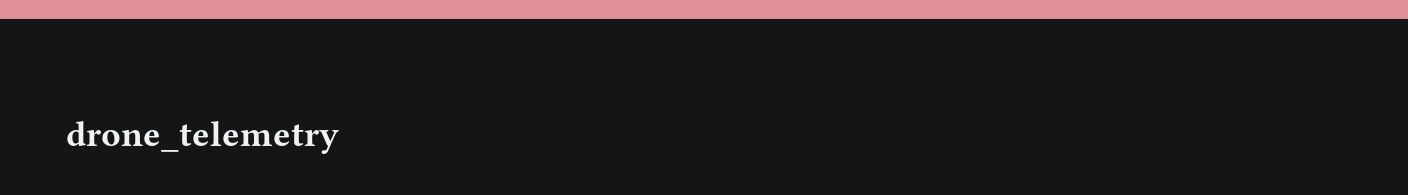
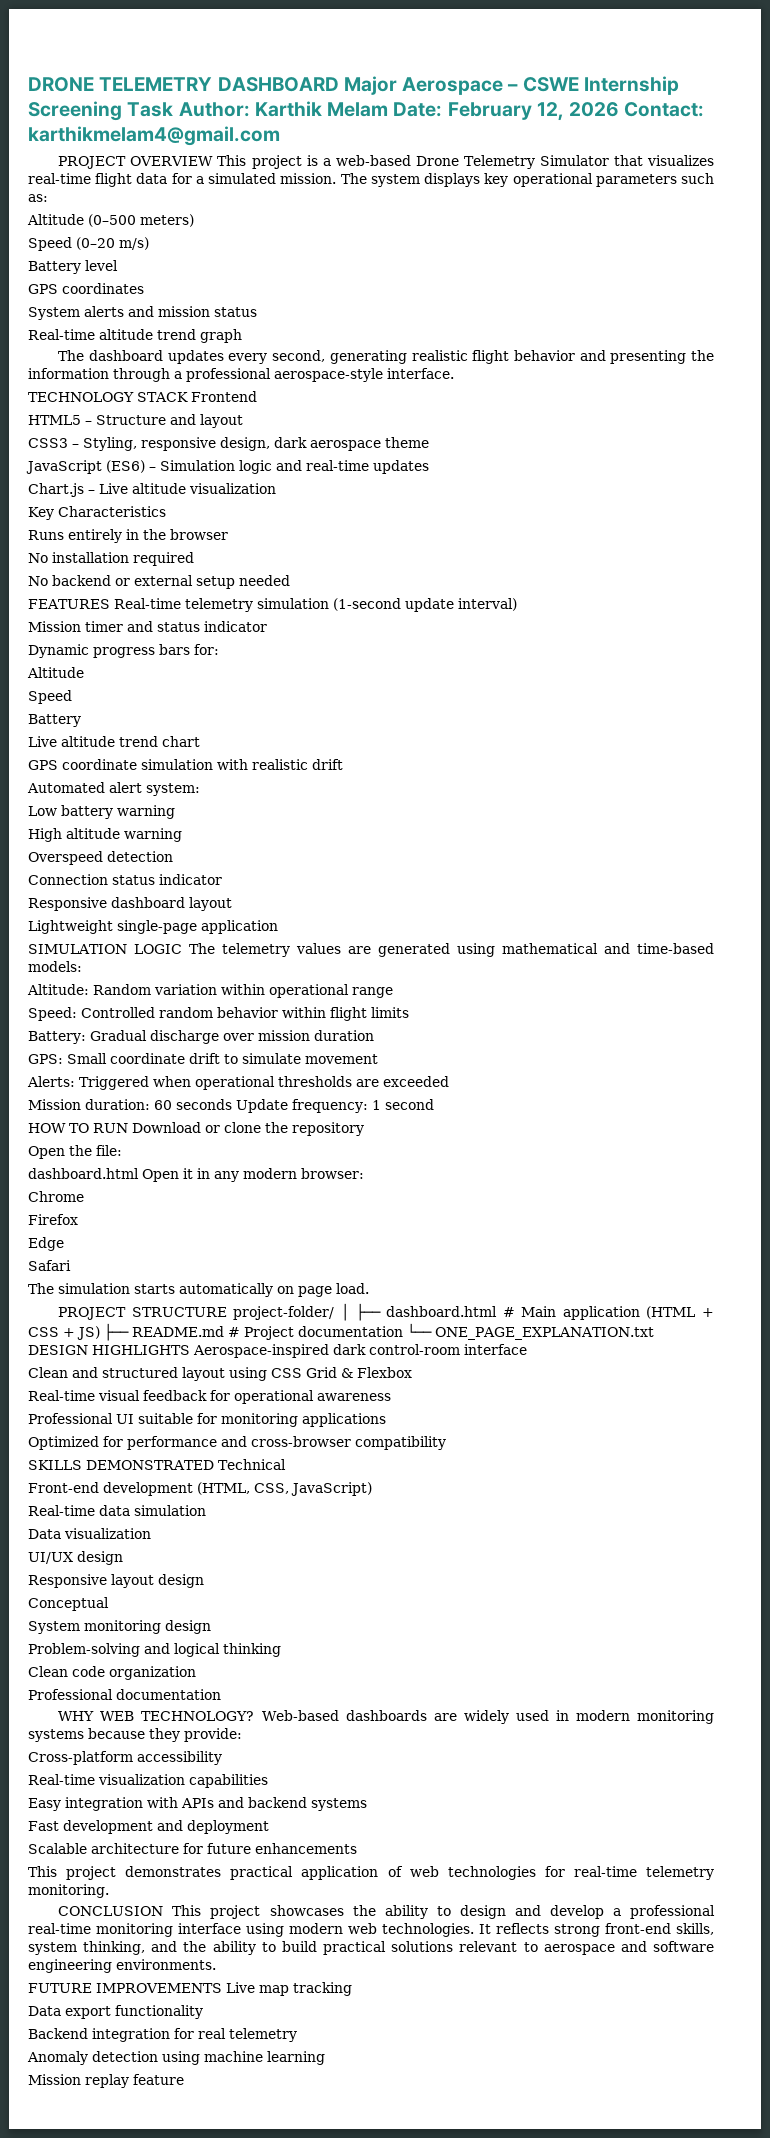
[66,121,339,154] drone_telemetry -> [28,76,679,95] [28,101,705,121] [28,126,280,146] [58,155,714,169] [28,173,714,187] [28,194,48,202] [27,214,194,227] [28,237,149,251] [28,260,118,274] [28,283,144,294] [28,306,257,320] [28,329,242,343] [58,350,714,364] [28,368,454,382] [28,391,257,402] [28,414,243,428] [28,437,429,451] [26,460,429,474] [28,483,276,497] [28,506,166,520] [28,529,228,543] [28,552,194,566] [28,575,290,589] [28,598,517,612] [28,621,267,632] [28,644,219,658] [27,667,84,678] [28,690,72,704] [28,714,81,727] [28,736,200,747] [28,759,343,770] [27,782,200,796] [28,805,175,819] [28,828,182,842] [28,851,173,865] [28,874,222,885] [28,897,232,911] [28,920,278,934] [28,943,714,957] [28,961,82,972] [27,984,393,998] [28,1007,409,1021] [28,1030,374,1044] [28,1053,378,1064] [27,1076,449,1090] [28,1099,434,1113] [28,1122,364,1136] [28,1145,122,1159] [28,1168,364,1182] [28,1191,84,1202] [28,1214,78,1225] [28,1237,64,1251] [28,1260,71,1271] [28,1283,369,1297] [58,1303,714,1321] [28,1323,654,1341] [28,1344,527,1358] [28,1367,412,1381] [28,1390,391,1404] [28,1413,386,1427] [28,1436,446,1450] [28,1459,286,1470] [28,1482,372,1496] [28,1505,206,1516] [28,1528,151,1539] [28,1551,123,1565] [28,1574,204,1588] [28,1597,109,1611] [28,1620,211,1634] [28,1643,281,1657] [28,1666,196,1680] [28,1689,221,1700] [58,1710,715,1724] [28,1728,242,1742] [28,1751,222,1765] [28,1774,268,1788] [28,1797,367,1811] [28,1820,269,1834] [28,1843,357,1854] [28,1866,715,1880] [28,1884,109,1898] [58,1905,715,1919] [28,1923,714,1937] [28,1941,714,1955] [28,1959,216,1973] [28,1982,352,1996] [28,2005,203,2019] [28,2028,297,2042] [27,2051,325,2065] [28,2074,184,2088] DRONE TELEMETRY DASHBOARD Major Aerospace – CSWE Internship Screening Task Author: Karthik Melam Date: February 12, 2026 Contact: karthikmelam4@gmail.com // PROJECT OVERVIEW This project is a web-based Drone Telemetry Simulator that visualizes real-time flight data for a simulated mission. The system displays key operational parameters such as: // Altitude (0–500 meters) // Speed (0–20 m/s) // Battery level // GPS coordinates // System alerts and mission status // Real-time altitude trend graph // The dashboard updates every second, generating realistic flight behavior and presenting the information through a professional aerospace-style interface. // TECHNOLOGY STACK Frontend // HTML5 – Structure and layout // CSS3 – Styling, responsive design, dark aerospace theme // JavaScript (ES6) – Simulation logic and real-time updates // Chart.js – Live altitude visualization // Key Characteristics // Runs entirely in the browser // No installation required // No backend or external setup needed // FEATURES Real-time telemetry simulation (1-second update interval) // Mission timer and status indicator // Dynamic progress bars for: // Altitude // Speed // Battery // Live altitude trend chart // GPS coordinate simulation with realistic drift // Automated alert system: // Low battery warning // High altitude warning // Overspeed detection // Connection status indicator // Responsive dashboard layout // Lightweight single-page application // SIMULATION LOGIC The telemetry values are generated using mathematical and time-based models: // Altitude: Random variation within operational range // Speed: Controlled random behavior within flight limits // Battery: Gradual discharge over mission duration // GPS: Small coordinate drift to simulate movement // Alerts: Triggered when operational thresholds are exceeded // Mission duration: 60 seconds Update frequency: 1 second // HOW TO RUN Download or clone the repository // Open the file: // dashboard.html Open it in any modern browser: // Chrome // Firefox // Edge // Safari // The simulation starts automatically on page load. // PROJECT STRUCTURE project-folder/ │ ├── dashboard.html # Main application (HTML + CSS + JS) ├── README.md # Project documentation └── ONE_PAGE_EXPLANATION.txt DESIGN HIGHLIGHTS Aerospace-inspired dark control-room interface // Clean and structured layout using CSS Grid & Flexbox // Real-time visual feedback for operational awareness // Professional UI suitable for monitoring applications // Optimized for performance and cross-browser compatibility // SKILLS DEMONSTRATED Technical // Front-end development (HTML, CSS, JavaScript) // Real-time data simulation // Data visualization // UI/UX design // Responsive layout design // Conceptual // System monitoring design // Problem-solving and logical thinking // Clean code organization // Professional documentation // WHY WEB TECHNOLOGY? Web-based dashboards are widely used in modern monitoring systems because they provide: // Cross-platform accessibility // Real-time visualization capabilities // Easy integration with APIs and backend systems // Fast development and deployment // Scalable architecture for future enhancements // This project demonstrates practical application of web technologies for real-time telemetry monitoring. // CONCLUSION This project showcases the ability to design and develop a professional real-time monitoring interface using modern web technologies. It reflects strong front-end skills, system thinking, and the ability to build practical solutions relevant to aerospace and software engineering environments. // FUTURE IMPROVEMENTS Live map tracking // Data export functionality // Backend integration for real telemetry // Anomaly detection using machine learning // Mission replay feature

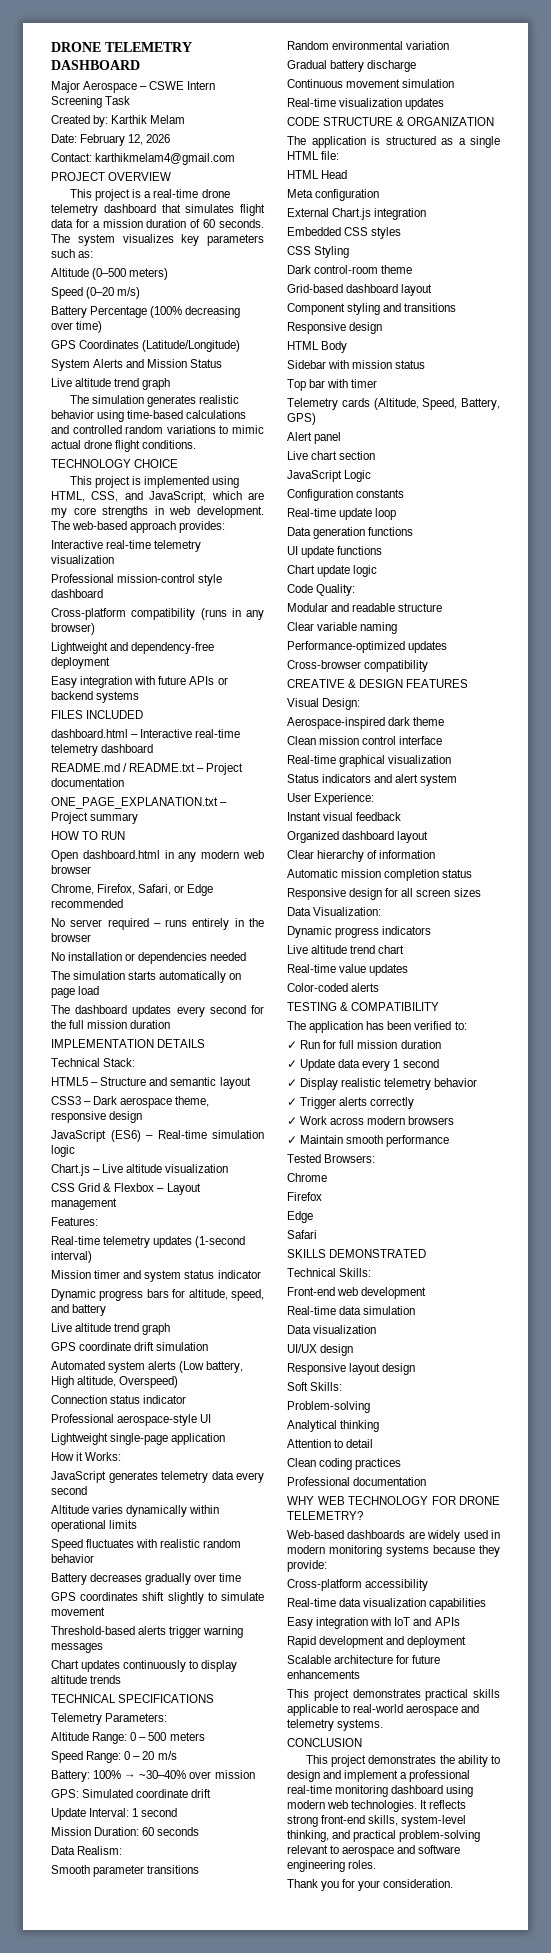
(339, 84) none -> (140, 65) //
[583,76,679,95] Internship -> [187,81,216,90] Intern
[178,102,250,117] Author: -> [51,115,109,127] // Created by:
(389, 109) none -> (186, 119) //
(620, 109) none -> (171, 138) //
(214, 161) none -> (172, 176) //
[335,155,714,169] [28,173,593,187] web-based Drone Telemetry Simulator that visualizes real-time flight data for a simulated mission. The system displays key operational -> [153,189,230,198] [51,204,265,216] [51,219,264,228] [51,234,200,246] real-time drone telemetry dashboard that simulates flight data for a mission duration of 60 seconds. The system visualizes key
[85,260,118,271] [28,283,144,294] [28,306,257,320] [28,329,242,343] [58,350,714,364] [28,368,454,382] [28,391,257,402] level // GPS coordinates // System alerts and mission status // Real-time altitude trend graph // The dashboard updates every second, generating realistic flight behavior and presenting the information through a professional aerospace-style interface. // TECHNOLOGY STACK Frontend -> [90,306,241,318] [51,321,103,333] [51,340,241,352] [51,359,223,371] [51,378,171,390] [70,395,240,407] [51,410,247,422] [51,425,264,434] [51,440,197,452] [51,459,179,468] [70,476,240,488] [51,491,264,503] [51,506,264,518] [51,521,226,533] [51,540,202,552] [51,555,114,564] [51,574,223,586] [51,589,103,598] [51,608,264,620] [51,623,95,635] [51,642,215,654] [51,657,110,669] [51,676,228,688] [51,691,140,703] [51,710,144,719] [51,729,241,738] [51,744,154,756] [51,763,244,775] [51,778,124,787] [51,797,228,809] [51,812,139,824] [51,831,126,840] [51,850,264,862] [51,865,91,874] [51,884,214,896] [51,899,123,908] [51,918,264,930] [51,933,91,942] [51,952,247,964] [51,971,242,983] [51,986,100,998] [51,1005,264,1017] [51,1020,171,1029] [51,1039,206,1048] [51,1058,136,1067] Percentage (100% decreasing over time) // GPS Coordinates (Latitude/Longitude) // System Alerts and Mission Status // Live altitude trend graph // The simulation generates realistic behavior using time-based calculations and controlled random variations to mimic actual drone flight conditions. // TECHNOLOGY CHOICE // This project is implemented using HTML, CSS, and JavaScript, which are my core strengths in web development. The web-based approach provides: // Interactive real-time telemetry visualization // Professional mission-control style dashboard // Cross-platform compatibility (runs in any browser) // Lightweight and dependency-free deployment // Easy integration with future APIs or backend systems // FILES INCLUDED // dashboard.html – Interactive real-time telemetry dashboard // README.md / README.txt – Project documentation // ONE_PAGE_EXPLANATION.txt – Project summary // HOW TO RUN // Open dashboard.html in any modern web browser // Chrome, Firefox, Safari, or Edge recommended // No server required – runs entirely in the browser // No installation or dependencies needed // The simulation starts automatically on page load // The dashboard updates every second for the full mission duration // IMPLEMENTATION DETAILS // Technical Stack:
(196, 419) none -> [170,1077,217,1086] semantic
[83,437,429,451] Styling, responsive design, dark aerospace theme -> [93,1096,210,1108] [51,1111,143,1123] Dark aerospace theme, responsive design
[160,460,429,474] Simulation logic and real-time updates -> [157,1130,264,1139] [51,1145,75,1157] Real-time simulation logic
[28,506,166,520] [28,529,228,543] [28,552,194,566] [28,575,290,589] [28,598,454,612] Key Characteristics // Runs entirely in the browser // No installation required // No backend or external setup needed // FEATURES Real-time telemetry simulation (1-second update -> [51,1183,201,1195] [51,1198,117,1210] [51,1217,98,1226] [51,1236,246,1248] CSS Grid & Flexbox – Layout management // Features: // Real-time telemetry updates (1-second
(153, 626) none -> [144,1270,182,1282] system
[194,644,219,655] [27,667,84,678] [28,690,72,704] [28,714,81,727] [28,736,200,747] [28,759,343,770] [27,782,200,796] [28,805,175,819] [28,828,182,842] [28,851,173,865] [28,874,222,885] [28,897,232,911] [28,920,278,934] [28,943,714,957] [28,961,82,972] [27,984,393,998] [28,1007,409,1021] [28,1030,374,1044] [28,1053,378,1064] [27,1076,449,1090] [28,1099,434,1113] [28,1122,364,1136] [28,1145,122,1159] [28,1168,364,1182] [28,1191,84,1202] [28,1214,78,1225] [28,1237,64,1251] [28,1260,71,1271] [28,1283,369,1297] [58,1303,714,1321] [28,1323,654,1341] [28,1344,527,1358] [28,1367,412,1381] [28,1390,391,1404] [28,1413,386,1427] [28,1436,446,1450] for: // Altitude // Speed // Battery // Live altitude trend chart // GPS coordinate simulation with realistic drift // Automated alert system: // Low battery warning // High altitude warning // Overspeed detection // Connection status indicator // Responsive dashboard layout // Lightweight single-page application // SIMULATION LOGIC The telemetry values are generated using mathematical and time-based models: // Altitude: Random variation within operational range // Speed: Controlled random behavior within flight limits // Battery: Gradual discharge over mission duration // GPS: Small coordinate drift to simulate movement // Alerts: Triggered when operational thresholds are exceeded // Mission duration: 60 seconds Update frequency: 1 second // HOW TO RUN Download or clone the repository // Open the file: // dashboard.html Open it in any modern browser: // Chrome // Firefox // Edge // Safari // The simulation starts automatically on page load. // PROJECT STRUCTURE project-folder/ │ ├── dashboard.html # Main application (HTML + CSS + JS) ├── README.md # Project documentation └── ONE_PAGE_EXPLANATION.txt DESIGN HIGHLIGHTS Aerospace-inspired dark control-room interface // Clean and structured layout using CSS Grid & Flexbox // Real-time visual feedback for operational awareness // Professional UI suitable for monitoring applications // Optimized for performance and cross-browser compatibility -> [172,1289,264,1301] [51,1304,107,1316] [51,1323,171,1335] [51,1342,209,1351] [51,1361,244,1373] [51,1376,179,1388] [51,1395,187,1404] [51,1414,212,1426] [51,1433,226,1445] [51,1452,122,1461] [51,1471,264,1483] [51,1486,87,1495] [51,1505,220,1517] [51,1520,138,1532] [51,1539,242,1551] [51,1554,94,1563] [51,1573,242,1585] [51,1592,264,1604] [51,1607,105,1616] [51,1626,244,1638] [51,1643,103,1653] [51,1660,238,1672] [51,1675,122,1684] [51,1694,215,1703] [51,1713,168,1725] [51,1732,205,1744] [51,1751,177,1763] [51,1770,255,1782] [51,1789,212,1798] [51,1808,178,1820] [51,1827,200,1836] [51,1846,123,1855] [51,1865,200,1877] [287,41,450,50] [287,60,417,72] [287,79,455,88] [287,98,445,110] [287,117,495,126] [287,136,500,148] [287,151,340,160] [287,170,348,179] [287,189,380,201] [287,208,427,220] [287,227,402,239] [287,246,350,258] [287,265,413,274] [287,284,433,296] [287,303,457,315] [287,322,383,334] [287,341,348,353] [287,360,426,369] [287,379,378,391] [287,398,500,410] [287,413,316,425] [287,432,342,444] [287,451,376,460] [287,470,372,482] [287,489,405,501] [287,508,397,520] [287,527,414,539] [287,546,383,558] [287,565,378,577] [287,584,356,596] [287,603,443,612] [287,622,398,634] [287,641,448,653] [287,660,429,672] [287,679,469,688] [287,698,361,710] [287,717,445,729] [287,736,443,745] [287,755,452,767] [287,774,458,786] [287,793,375,805] [287,812,402,821] [287,831,429,843] [287,850,436,862] [287,869,473,881] [287,888,481,900] [287,907,382,916] [287,926,432,938] [287,945,405,954] [287,964,409,976] [287,983,380,992] [287,1002,440,1011] [287,1021,467,1033] [287,1040,441,1049] [287,1059,439,1071] [287,1078,478,1090] [287,1097,415,1109] [287,1116,455,1125] [287,1135,450,1147] [287,1154,376,1163] [287,1173,327,1182] [287,1192,322,1201] [287,1211,313,1223] [287,1230,317,1239] for altitude, speed, and battery // Live altitude trend graph // GPS coordinate drift simulation // Automated system alerts (Low battery, High altitude, Overspeed) // Connection status indicator // Professional aerospace-style UI // Lightweight single-page application // How it Works: // JavaScript generates telemetry data every second // Altitude varies dynamically within operational limits // Speed fluctuates with realistic random behavior // Battery decreases gradually over time // GPS coordinates shift slightly to simulate movement // Threshold-based alerts trigger warning messages // Chart updates continuously to display altitude trends // TECHNICAL SPECIFICATIONS // Telemetry Parameters: // Altitude Range: 0 – 500 meters // Speed Range: 0 – 20 m/s // Battery: 100% → ~30–40% over mission // GPS: Simulated coordinate drift // Update Interval: 1 second // Mission Duration: 60 seconds // Data Realism: // Smooth parameter transitions // Random environmental variation // Gradual battery discharge // Continuous movement simulation // Real-time visualization updates // CODE STRUCTURE & ORGANIZATION // The application is structured as a single HTML file: // HTML Head // Meta configuration // External Chart.js integration // Embedded CSS styles // CSS Styling // Dark control-room theme // Grid-based dashboard layout // Component styling and transitions // Responsive design // HTML Body // Sidebar with mission status // Top bar with timer // Telemetry cards (Altitude, Speed, Battery, GPS) // Alert panel // Live chart section // JavaScript Logic // Configuration constants // Real-time update loop // Data generation functions // UI update functions // Chart update logic // Code Quality: // Modular and readable structure // Clear variable naming // Performance-optimized updates // Cross-browser compatibility // CREATIVE & DESIGN FEATURES // Visual Design: // Aerospace-inspired dark theme // Clean mission control interface // Real-time graphical visualization // Status indicators and alert system // User Experience: // Instant visual feedback // Organized dashboard layout // Clear hierarchy of information // Automatic mission completion status // Responsive design for all screen sizes // Data Visualization: // Dynamic progress indicators // Live altitude trend chart // Real-time value updates // Color-coded alerts // TESTING & COMPATIBILITY // The application has been verified to: // ✓ Run for full mission duration // ✓ Update data every 1 second // ✓ Display realistic telemetry behavior // ✓ Trigger alerts correctly // ✓ Work across modern browsers // ✓ Maintain smooth performance // Tested Browsers: // Chrome // Firefox // Edge // Safari
[218,1459,286,1470] Technical -> [287,1268,372,1277] // Technical Skills:
[103,1482,372,1496] development (HTML, CSS, JavaScript) -> [337,1287,427,1299] web development
[28,1597,109,1611] [28,1620,211,1634] Conceptual // System monitoring design -> [287,1382,343,1391] Soft Skills:
[144,1643,220,1657] and logical -> [287,1420,337,1432] // Analytical
[28,1666,196,1680] // Clean code organization -> [287,1439,374,1448] [287,1458,402,1470] // Attention to detail // Clean coding practices
[141,1711,255,1721] TECHNOLOGY? -> [348,1496,500,1505] [287,1511,363,1520] TECHNOLOGY FOR DRONE TELEMETRY? //
(95, 1779) none -> [339,1598,362,1607] data
[181,1797,367,1811] [28,1821,59,1831] APIs and backend systems // Fast -> [394,1617,460,1626] [287,1636,316,1648] IoT and APIs // Rapid
[301,1866,715,1880] [28,1884,109,1898] application of web technologies for real-time telemetry monitoring. -> [473,1689,500,1698] [287,1704,480,1716] [287,1719,384,1731] skills applicable to real-world aerospace and telemetry systems.
[172,1905,344,1919] This project showcases -> [306,1755,437,1767] // This project demonstrates
[549,1905,604,1919] develop -> [344,1770,399,1782] implement
[178,1923,241,1934] interface -> [391,1785,444,1794] dashboard
[28,1942,77,1955] system -> [401,1815,467,1827] system-level
[183,1941,454,1955] the ability to build practical solutions -> [353,1830,481,1842] practical problem-solving
[116,1959,216,1970] [28,1982,352,1996] [28,2005,203,2019] [28,2028,297,2042] [27,2051,325,2065] [28,2074,184,2088] environments. // FUTURE IMPROVEMENTS Live map tracking // Data export functionality // Backend integration for real telemetry // Anomaly detection using machine learning // Mission replay feature -> [348,1860,377,1869] [287,1879,454,1891] roles. // Thank you for your consideration.

